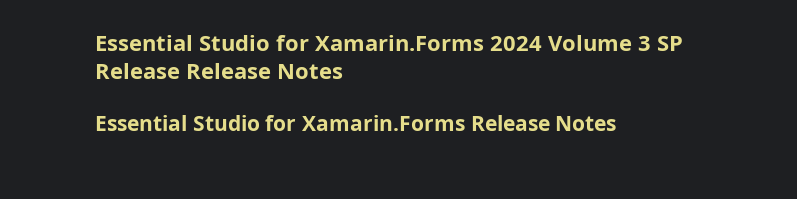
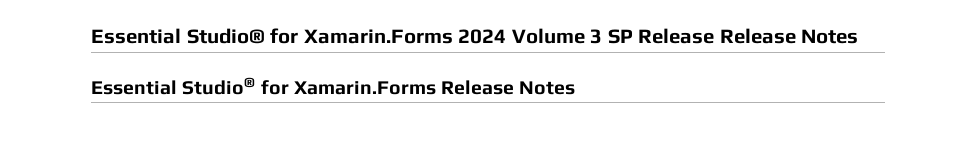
[95,35,270,51] Essential Studio -> [91,28,265,44] Essential Studio®
[192,115,260,131] Studio -> [182,77,256,95] Studio®

